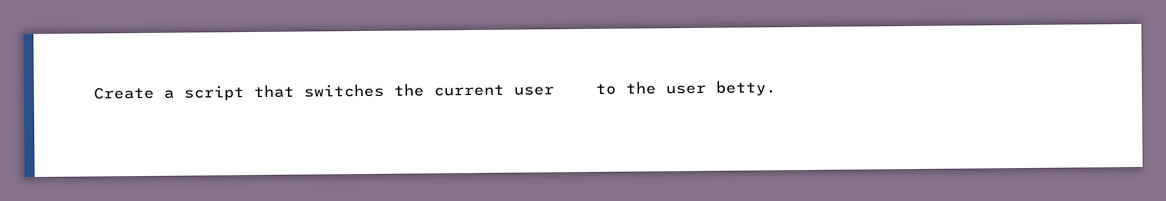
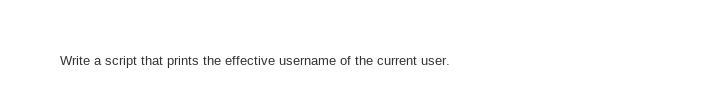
[93,86,154,100] Create -> [60,56,90,65] Write
[303,80,776,98] switches the current user to the user betty. -> [167,56,450,68] prints the effective username of the current user.

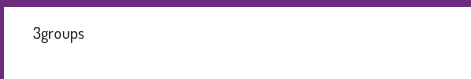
[60,56,450,68] Write a script that prints the effective username of the current user. -> [33,27,84,43] 3groups

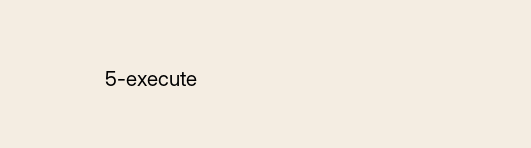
[33,27,84,43] 3groups -> [105,71,197,86] 5-execute

